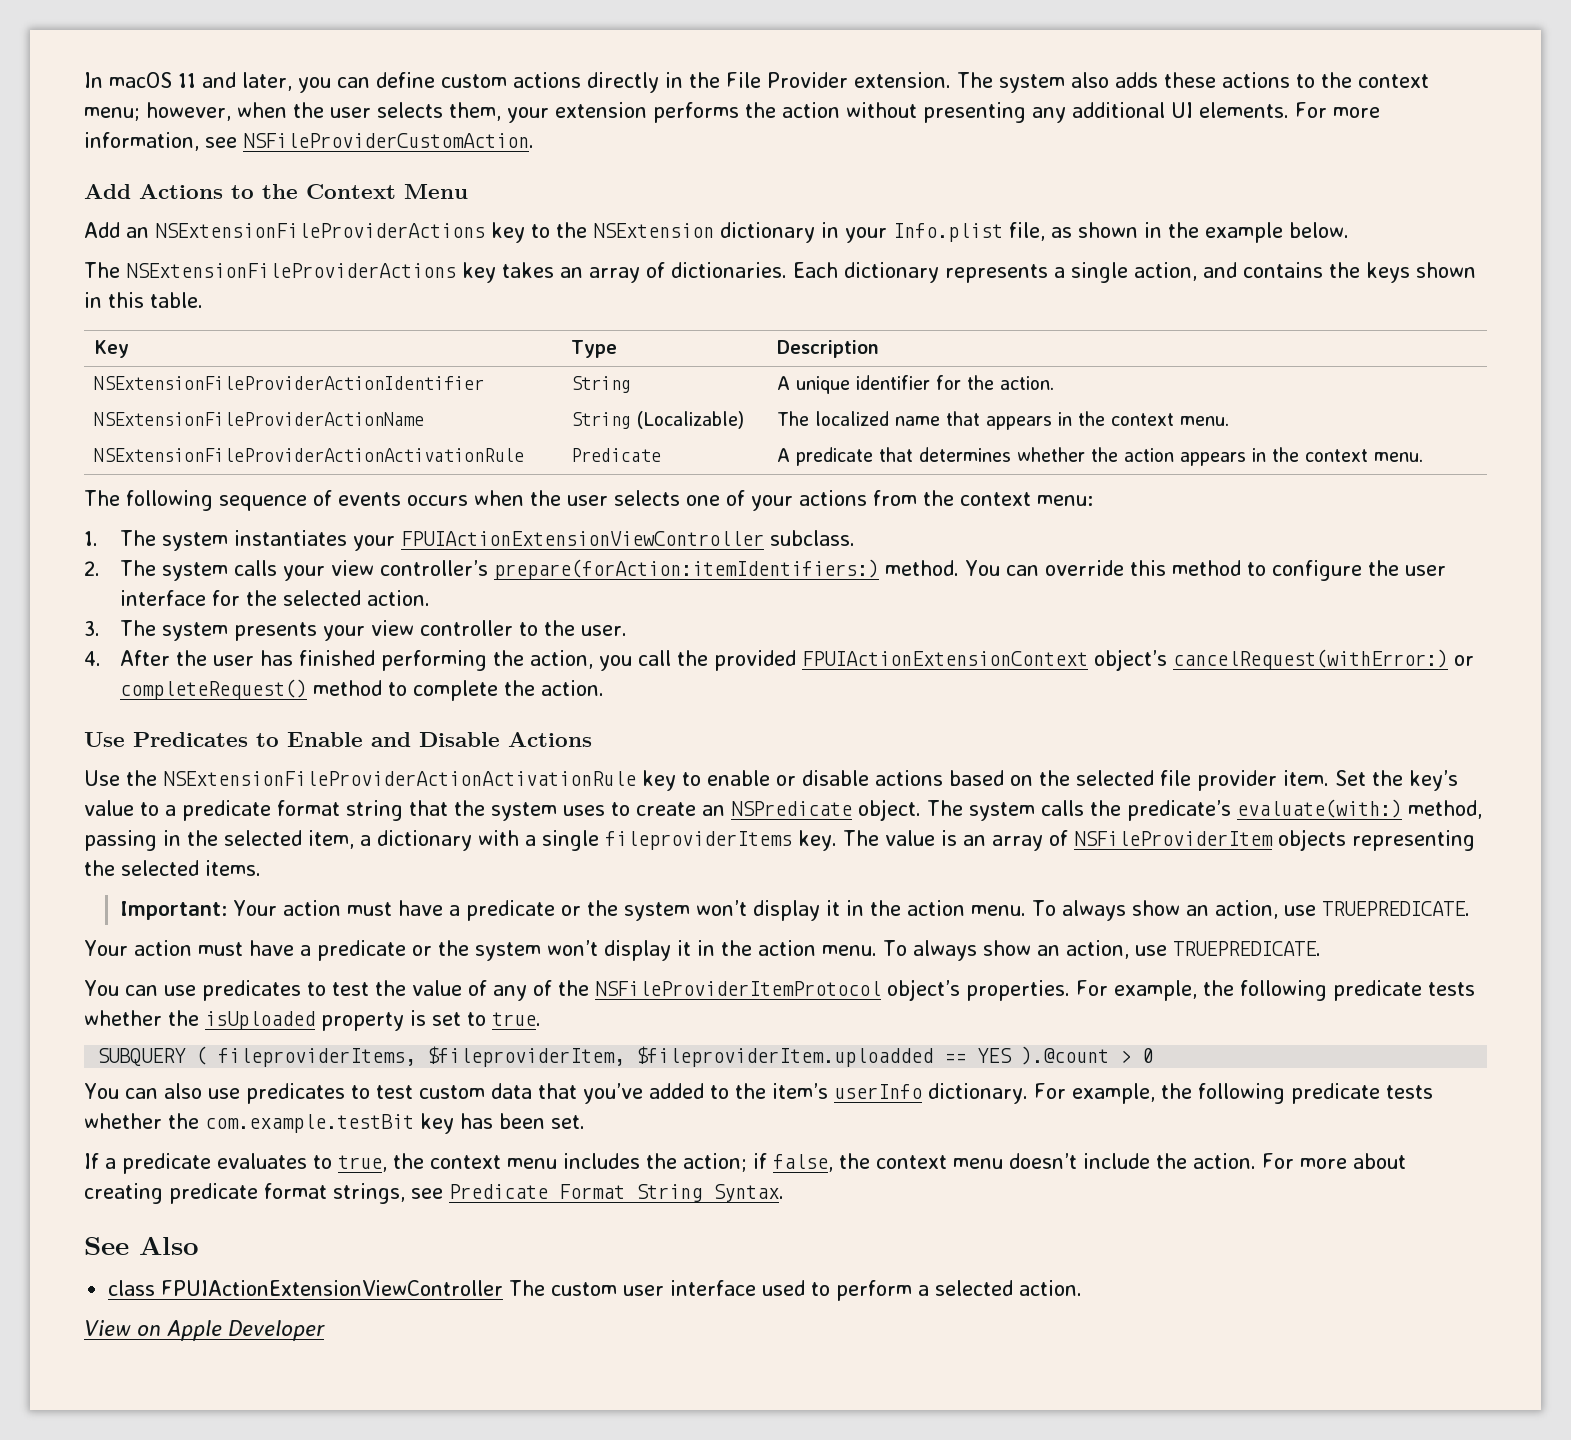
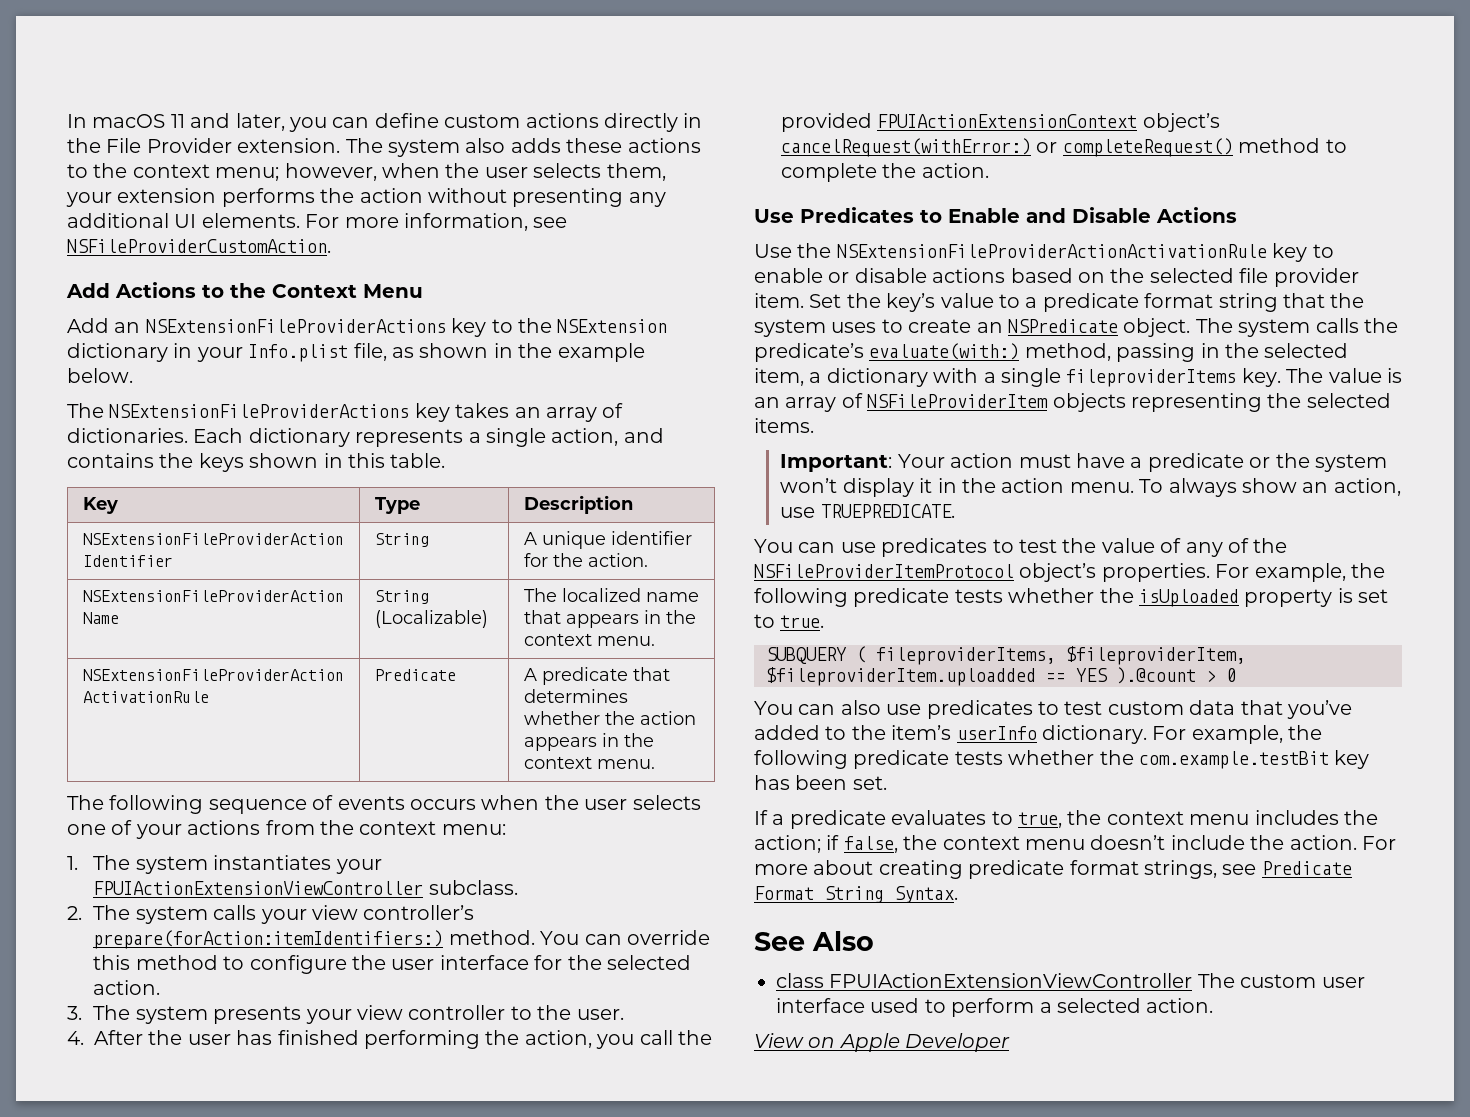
[84,940,1321,961] // Your action must have a predicate or the system won’t display it in the action menu. To always show an action, use TRUEPREDICATE. -> (955, 511) none

